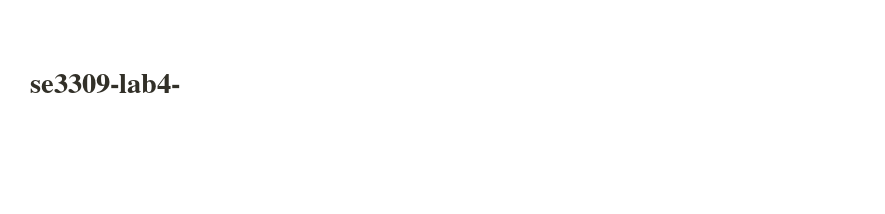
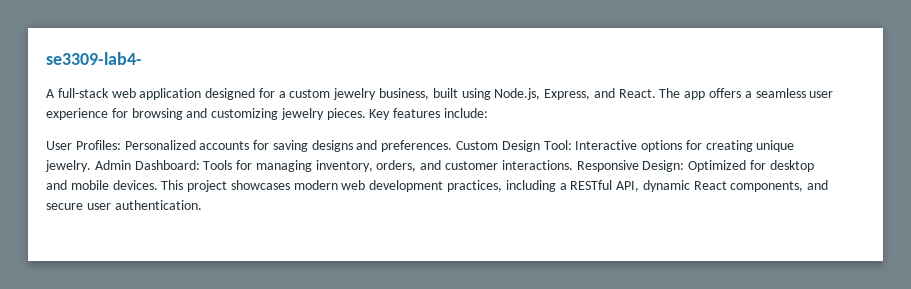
(180, 83) none -> [46,88,834,100] [46,108,489,120] [46,140,795,152] [45,160,814,172] [46,180,829,192] [46,200,202,210] // A full-stack web application designed for a custom jewelry business, built using Node.js, Express, and React. The app offers a seamless user experience for browsing and customizing jewelry pieces. Key features include: // User Profiles: Personalized accounts for saving designs and preferences. Custom Design Tool: Interactive options for creating unique jewelry. Admin Dashboard: Tools for managing inventory, orders, and customer interactions. Responsive Design: Optimized for desktop and mobile devices. This project showcases modern web development practices, including a RESTful API, dynamic React components, and secure user authentication.

